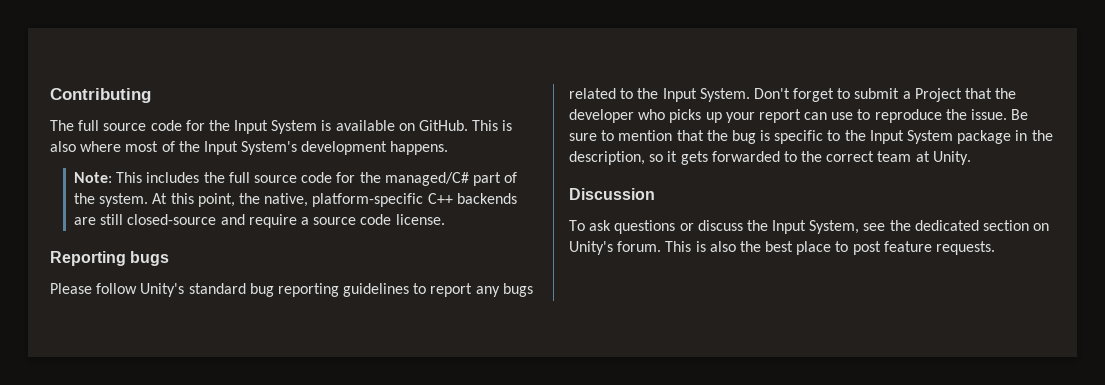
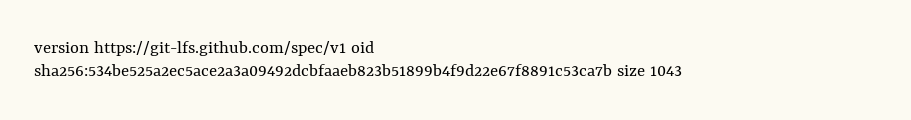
[50,88,151,103] [50,120,513,134] [50,141,449,155] [74,172,518,186] [74,193,517,207] [74,214,445,228] [50,251,170,266] [50,283,533,297] [569,88,1017,102] [569,109,1029,123] [569,130,1053,144] [569,151,971,165] [569,188,655,200] [569,220,1050,234] [569,241,996,255] Contributing // The full source code for the Input System is available on GitHub. This is also where most of the Input System's development happens. // Note: This includes the full source code for the managed/C# part of the system. At this point, the native, platform-specific C++ backends are still closed-source and require a source code license. // Reporting bugs // Please follow Unity's standard bug reporting guidelines to report any bugs related to the Input System. Don't forget to submit a Project that the developer who picks up your report can use to reproduce the issue. Be sure to mention that the bug is specific to the Input System package in the description, so it gets forwarded to the correct team at Unity. // Discussion // To ask questions or discuss the Input System, see the dedicated section on Unity's forum. This is also the best place to post feature requests. -> [34,41,374,56] [34,64,682,76] version https://git-lfs.github.com/spec/v1 oid sha256:534be525a2ec5ace2a3a09492dcbfaaeb823b51899b4f9d22e67f8891c53ca7b size 1043

